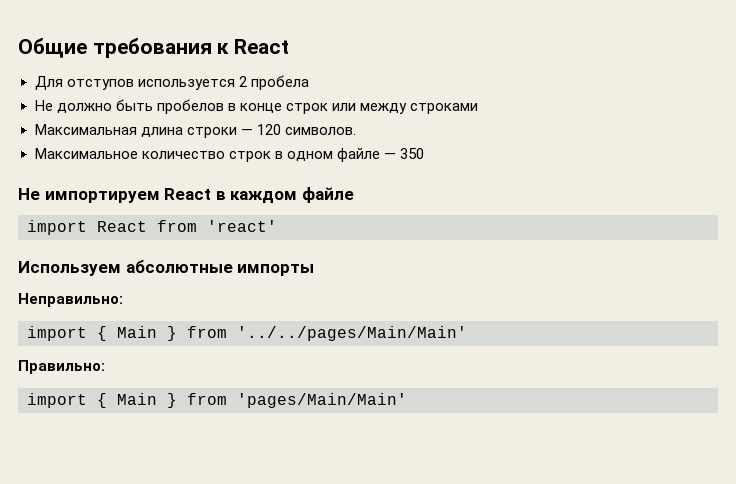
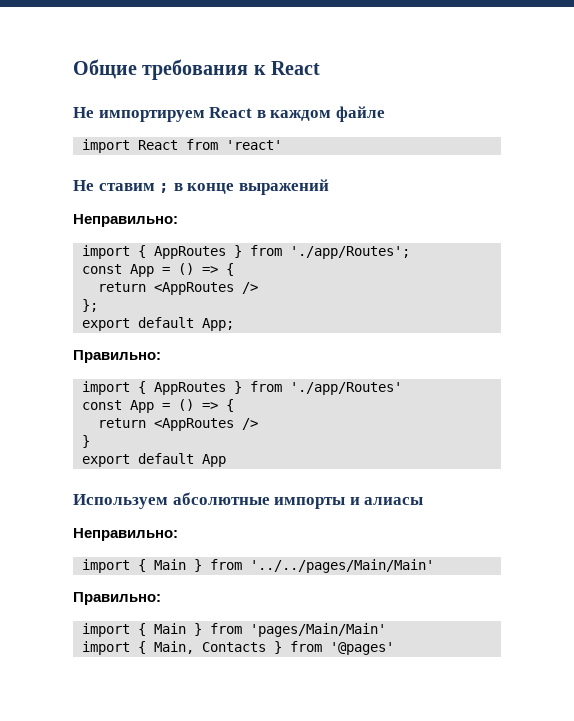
[34,75,309,90] [34,99,478,114] [34,124,356,138] [34,147,424,162] // Для отступов используется 2 пробела // Не должно быть пробелов в конце строк или между строками // Максимальная длина строки — 120 символов. // Максимальное количество строк в одном файле — 350 -> (321, 68) none
(277, 226) none -> [73,179,329,195] [73,214,178,227] [82,245,410,259] [82,263,234,277] [98,282,258,295] [82,299,98,312] [82,317,234,331] [73,350,161,363] [82,381,402,395] [82,399,234,413] [98,418,258,431] [82,435,90,448] [82,453,226,467] // Не ставим ; в конце выражений // Неправильно: // import { AppRoutes } from './app/Routes'; // const App = () => { // return <AppRoutes /> // }; // export default App; // Правильно: // import { AppRoutes } from './app/Routes' // const App = () => { // return <AppRoutes /> // } // export default App
(315, 270) none -> [349,497,424,505] и алиасы
(407, 400) none -> [82,641,394,655] // import { Main, Contacts } from '@pages'

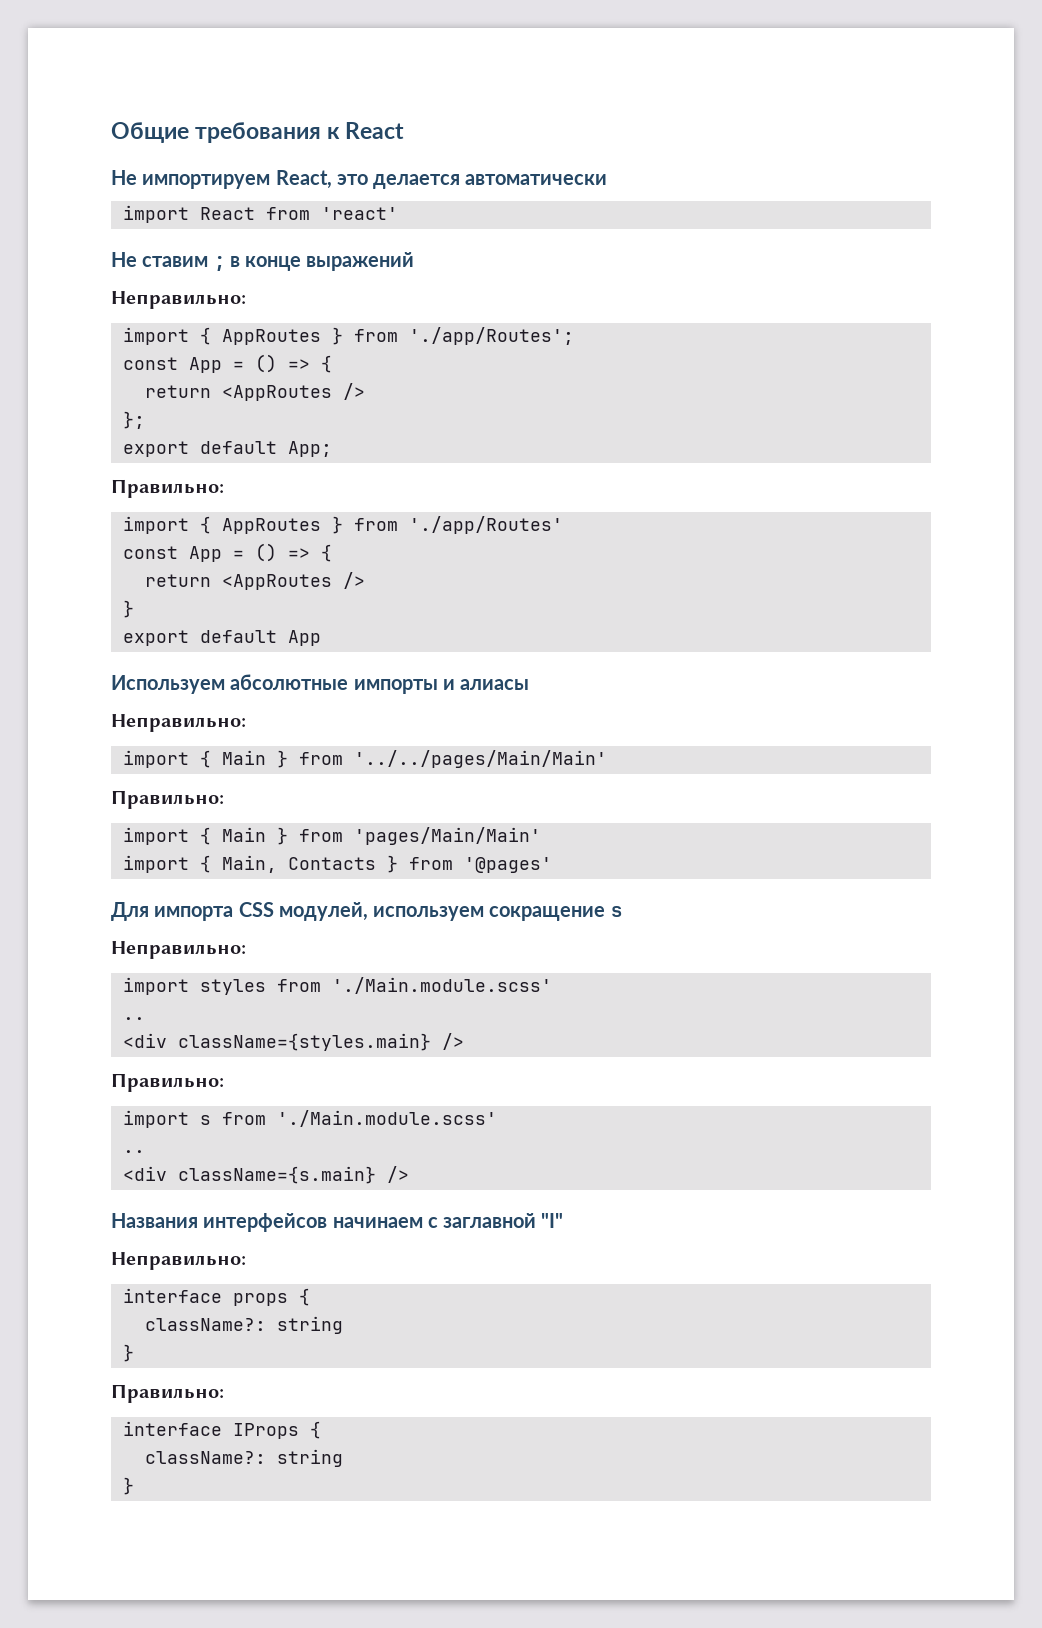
[209,106,385,122] React в каждом файле -> [275,170,608,189] React, это делается автоматически
(394, 648) none -> [111,902,622,921] [111,941,246,959] [123,977,552,995] [123,1017,145,1020] [123,1033,464,1051] [111,1073,224,1092] [123,1110,497,1128] [123,1150,145,1153] [123,1166,409,1184] [111,1213,564,1232] [111,1252,246,1270] [123,1288,310,1306] [145,1316,343,1334] [123,1344,134,1362] [111,1384,224,1403] [123,1421,321,1439] [145,1449,343,1467] [123,1477,134,1495] // Для импорта CSS модулей, используем сокращение s // Неправильно: // import styles from './Main.module.scss' // .. // <div className={styles.main} /> // Правильно: // import s from './Main.module.scss' // .. // <div className={s.main} /> // Названия интерфейсов начинаем с заглавной "I" // Неправильно: // interface props { // className?: string // } // Правильно: // interface IProps { // className?: string // }

